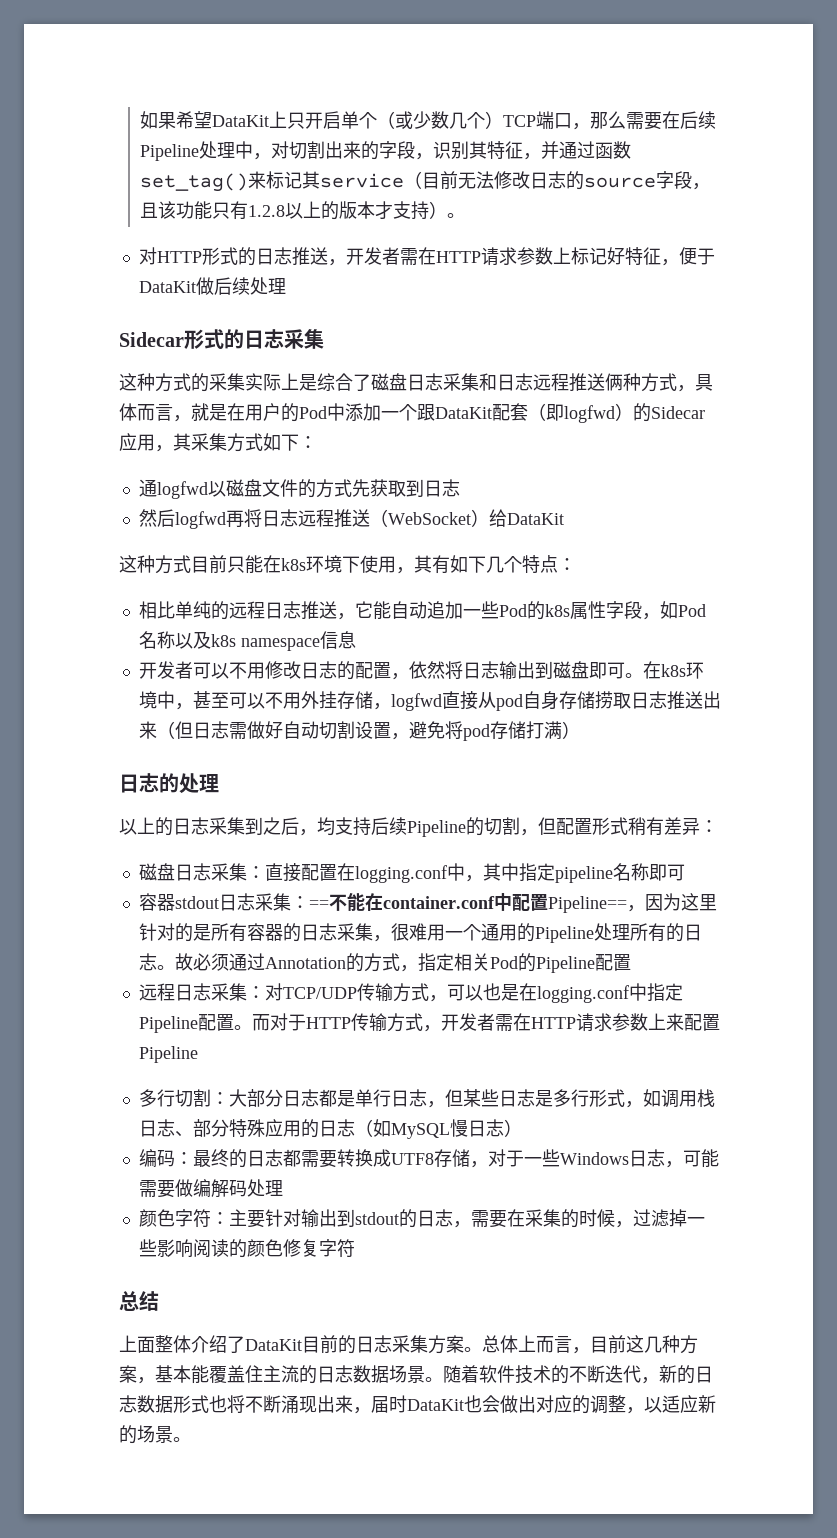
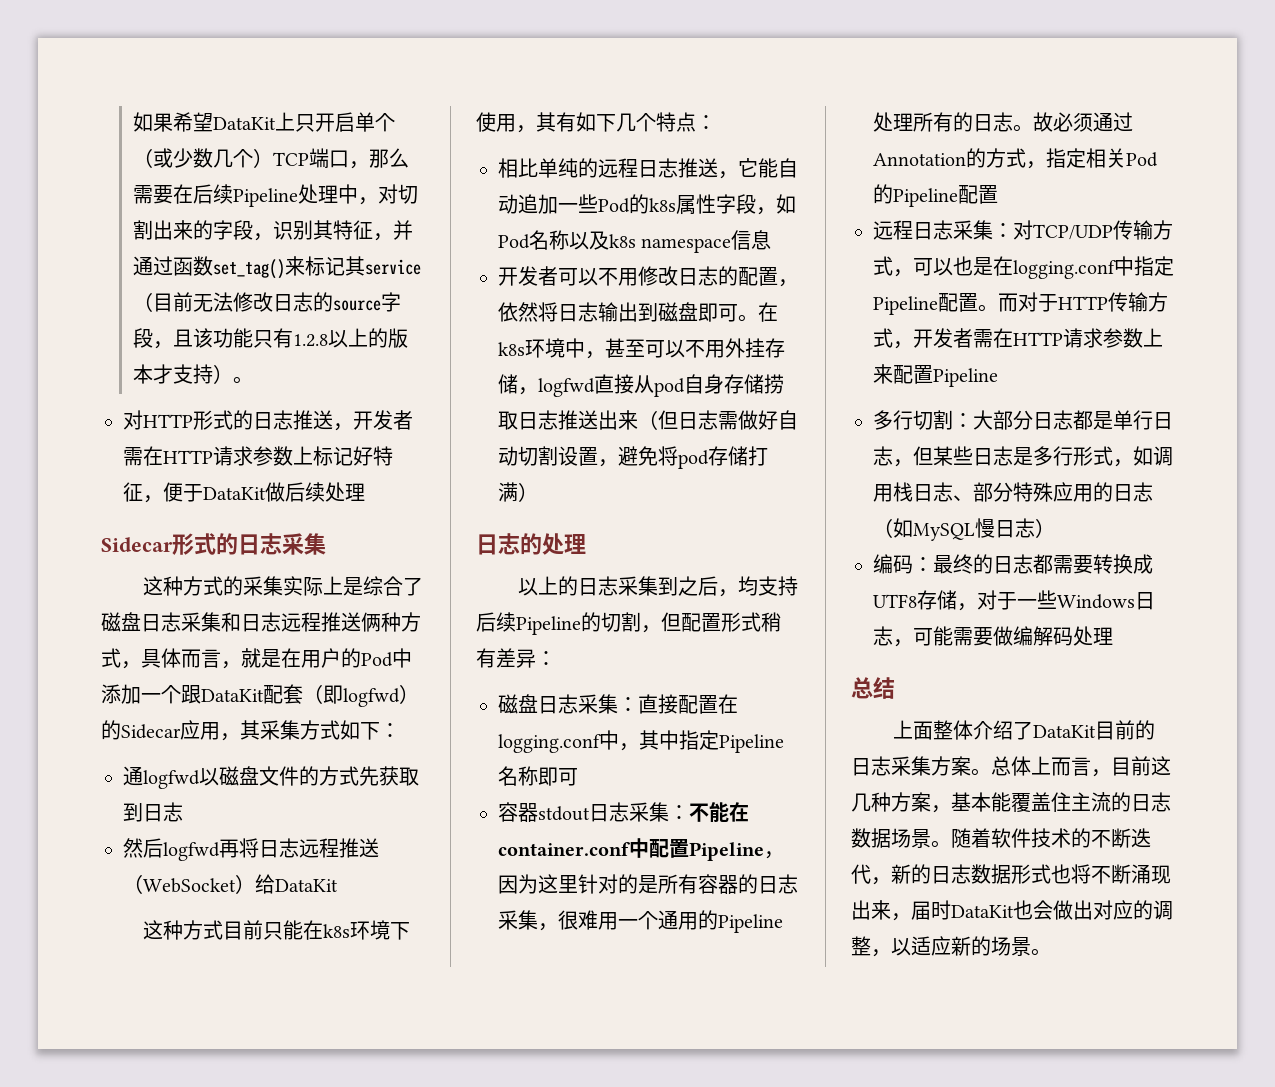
[554,866,613,883] pipeline -> [719,734,784,753] Pipeline
[308,900,329,909] == -> (689, 812) none
[547,896,627,913] Pipeline== -> [689,842,764,861] Pipeline
[138,1209,705,1228] [138,1239,355,1258] // 颜色字符：主要针对输出到stdout的日志，需要在采集的时候，过滤掉一些影响阅读的颜色修复字符 -> (1113, 636) none

